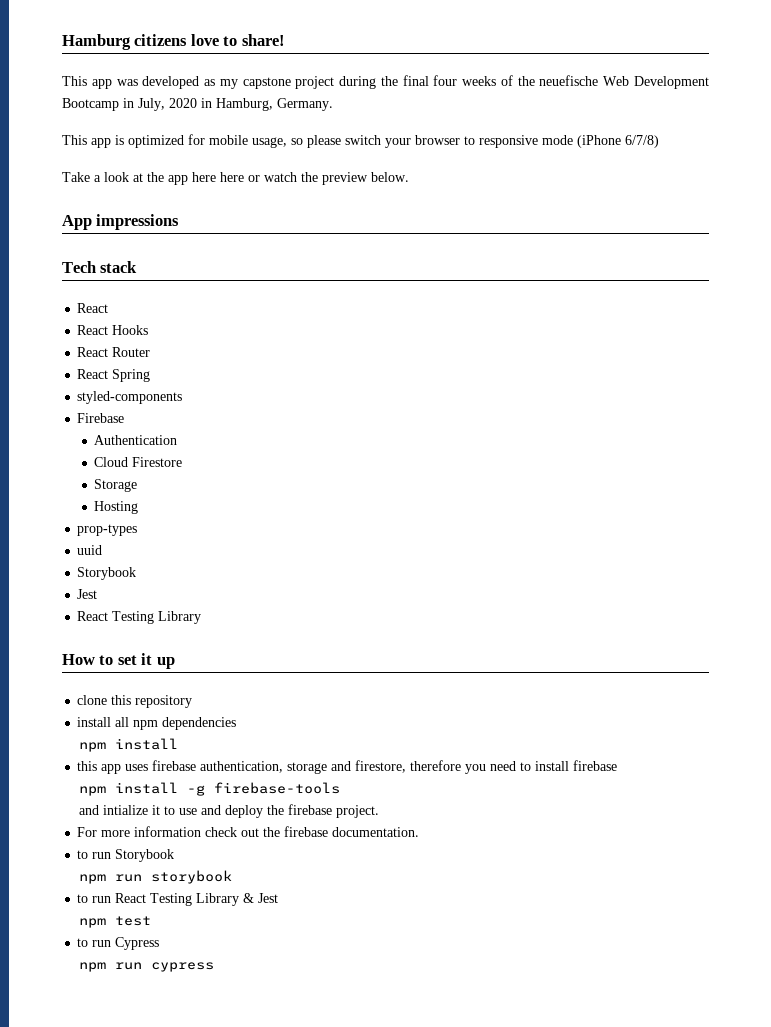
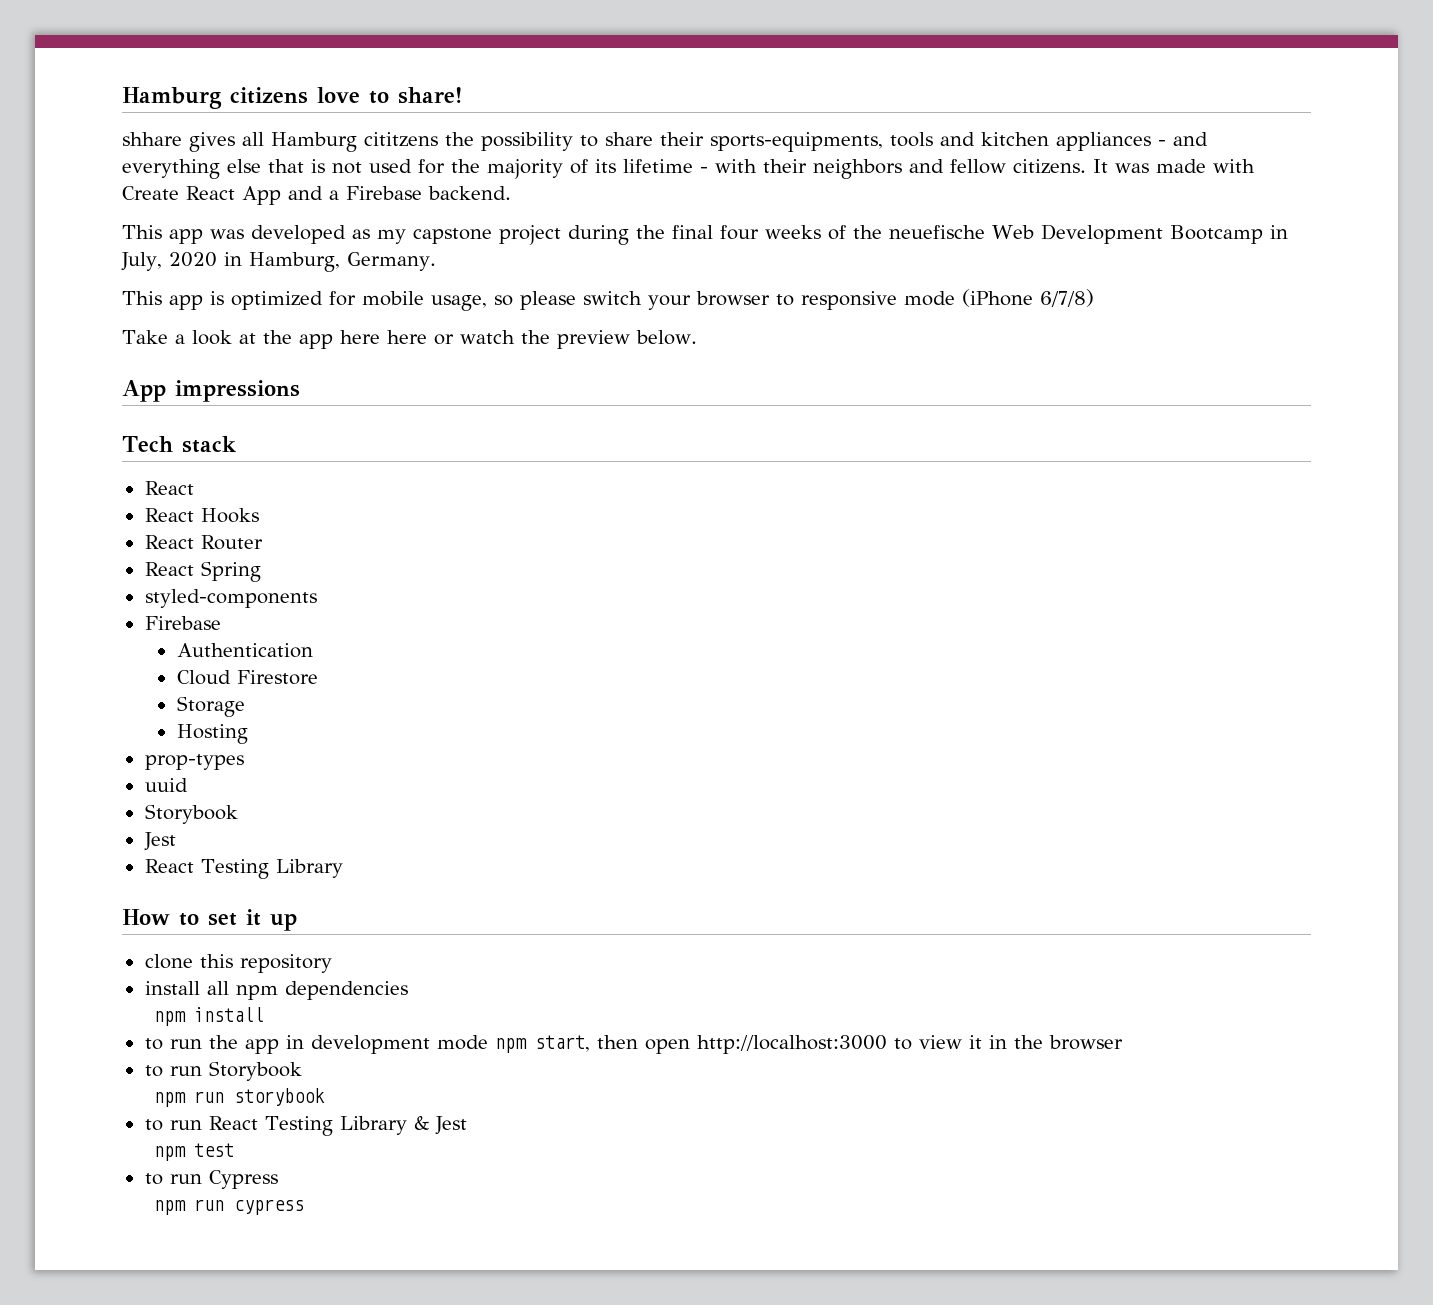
(285, 40) none -> [122,132,1208,152] [122,159,1255,179] [122,186,511,205] // shhare gives all Hamburg cititzens the possibility to share their sports-equipments, tools and kitchen appliances - and everything else that is not used for the majority of its lifetime - with their neighbors and fellow citizens. It was made with Create React App and a Firebase backend.
[77,760,618,774] [78,782,340,796] [78,804,379,818] [77,826,420,837] this app uses firebase authentication, storage and firestore, therefore you need to install firebase // npm install -g firebase-tools // and intialize it to use and deploy the firebase project. // For more information check out the firebase documentation. -> [144,1035,1123,1054] to run the app in development mode npm start, then open http://localhost:3000 to view it in the browser

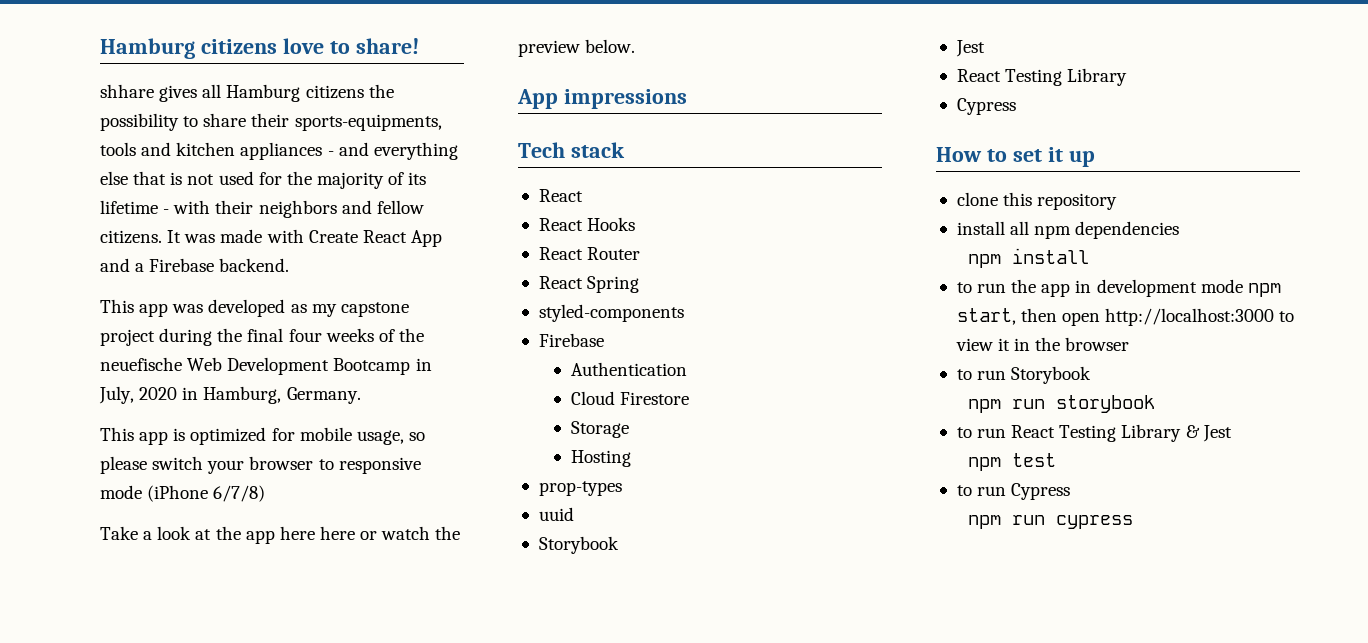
[364,132,438,147] cititzens -> [305,85,364,99] citizens
(343, 868) none -> [956,98,1016,115] // Cypress

